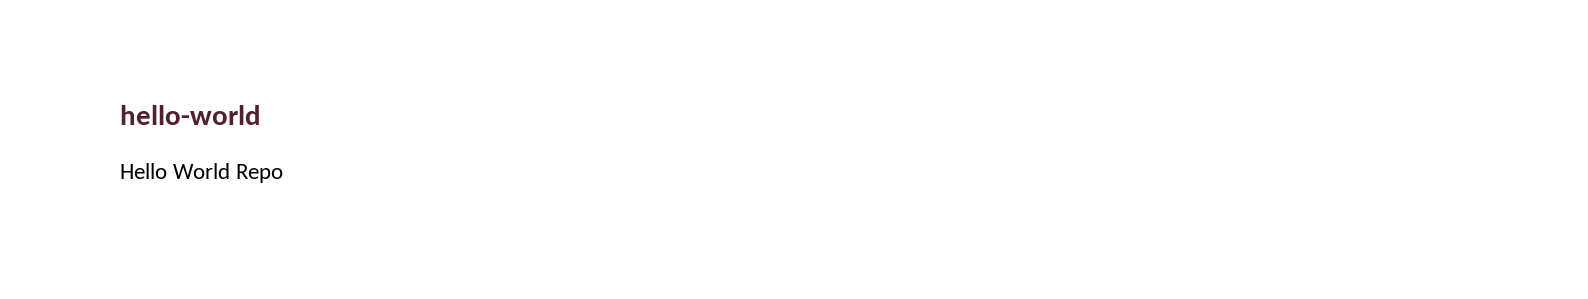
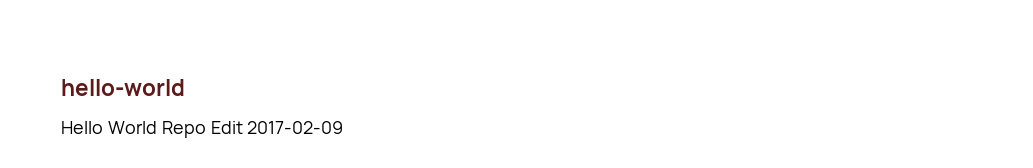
(284, 173) none -> [210,121,344,134] Edit 2017-02-09

